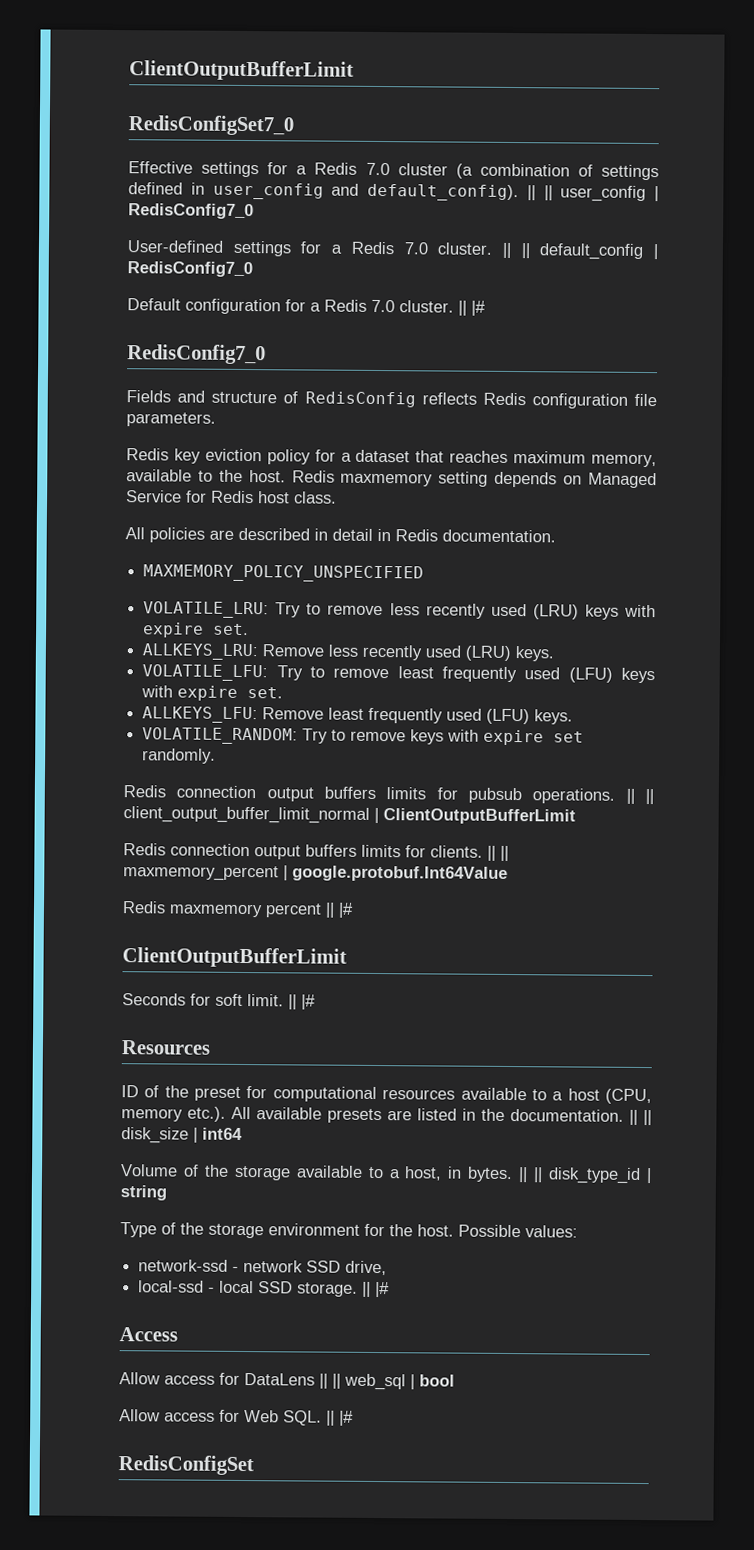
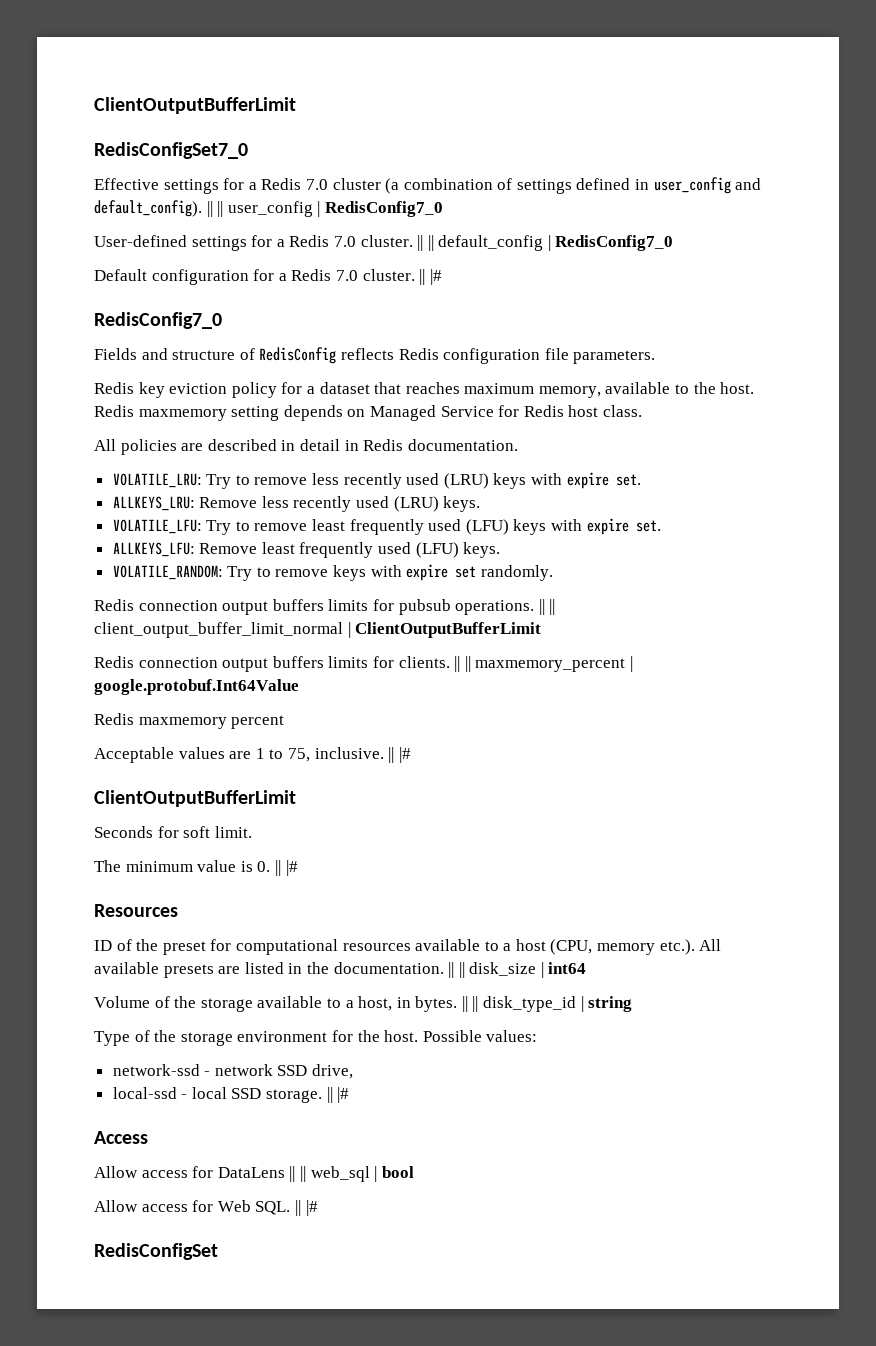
[143,564,425,583] // MAXMEMORY_POLICY_UNSPECIFIED -> (518, 445) none
(322, 910) none -> [94,747,384,763] // Acceptable values are 1 to 75, inclusive.
(284, 1000) none -> [94,860,271,872] // The minimum value is 0.

